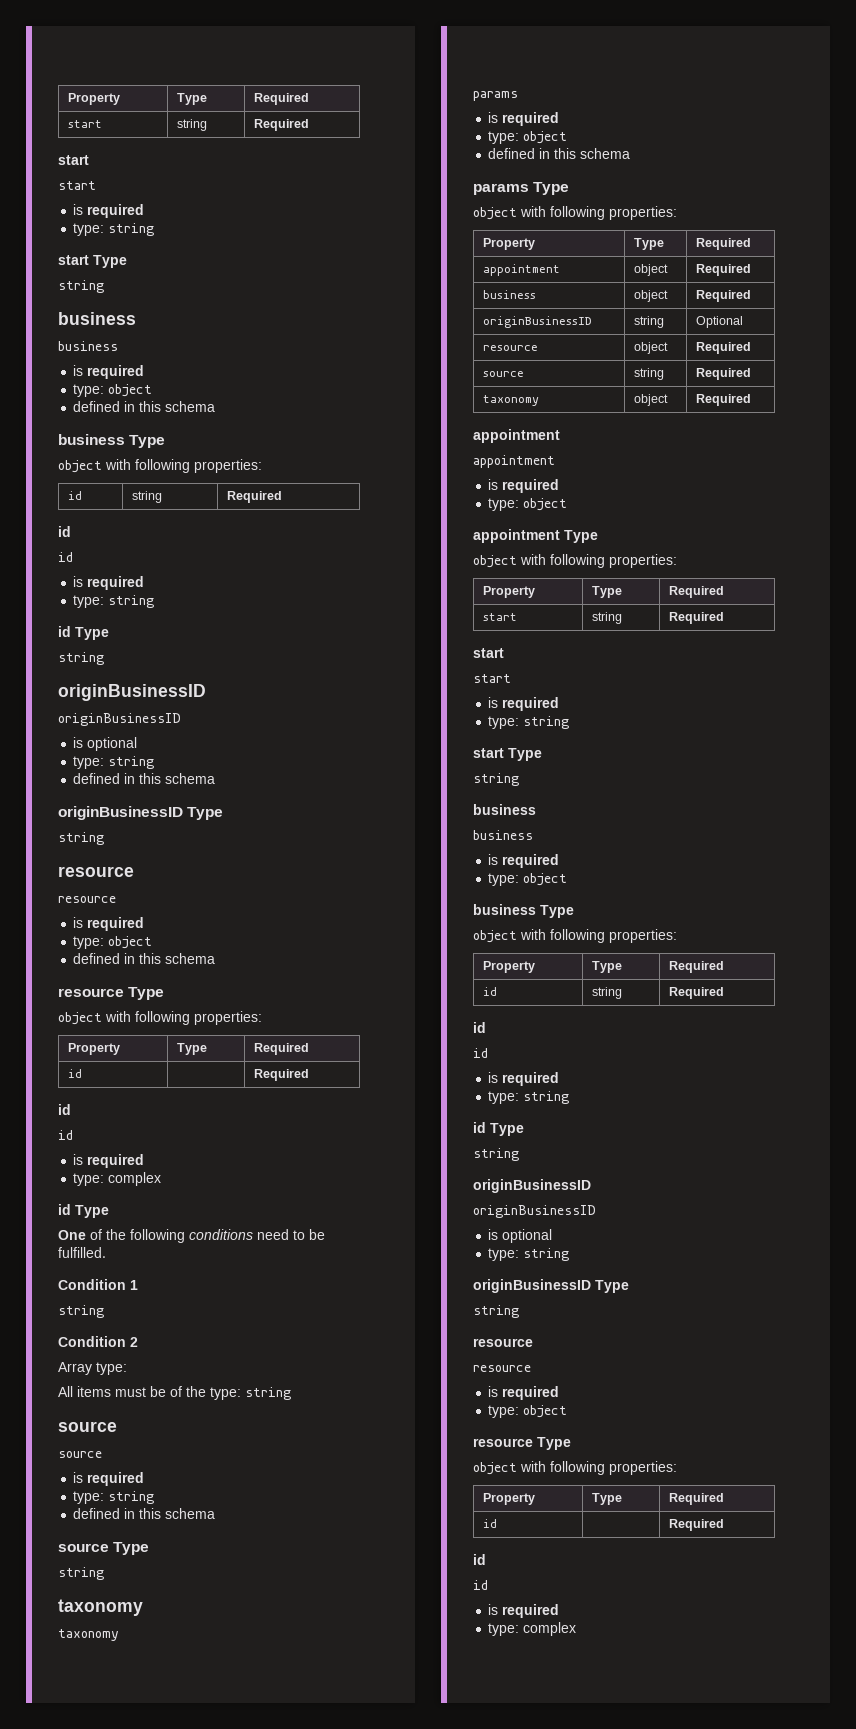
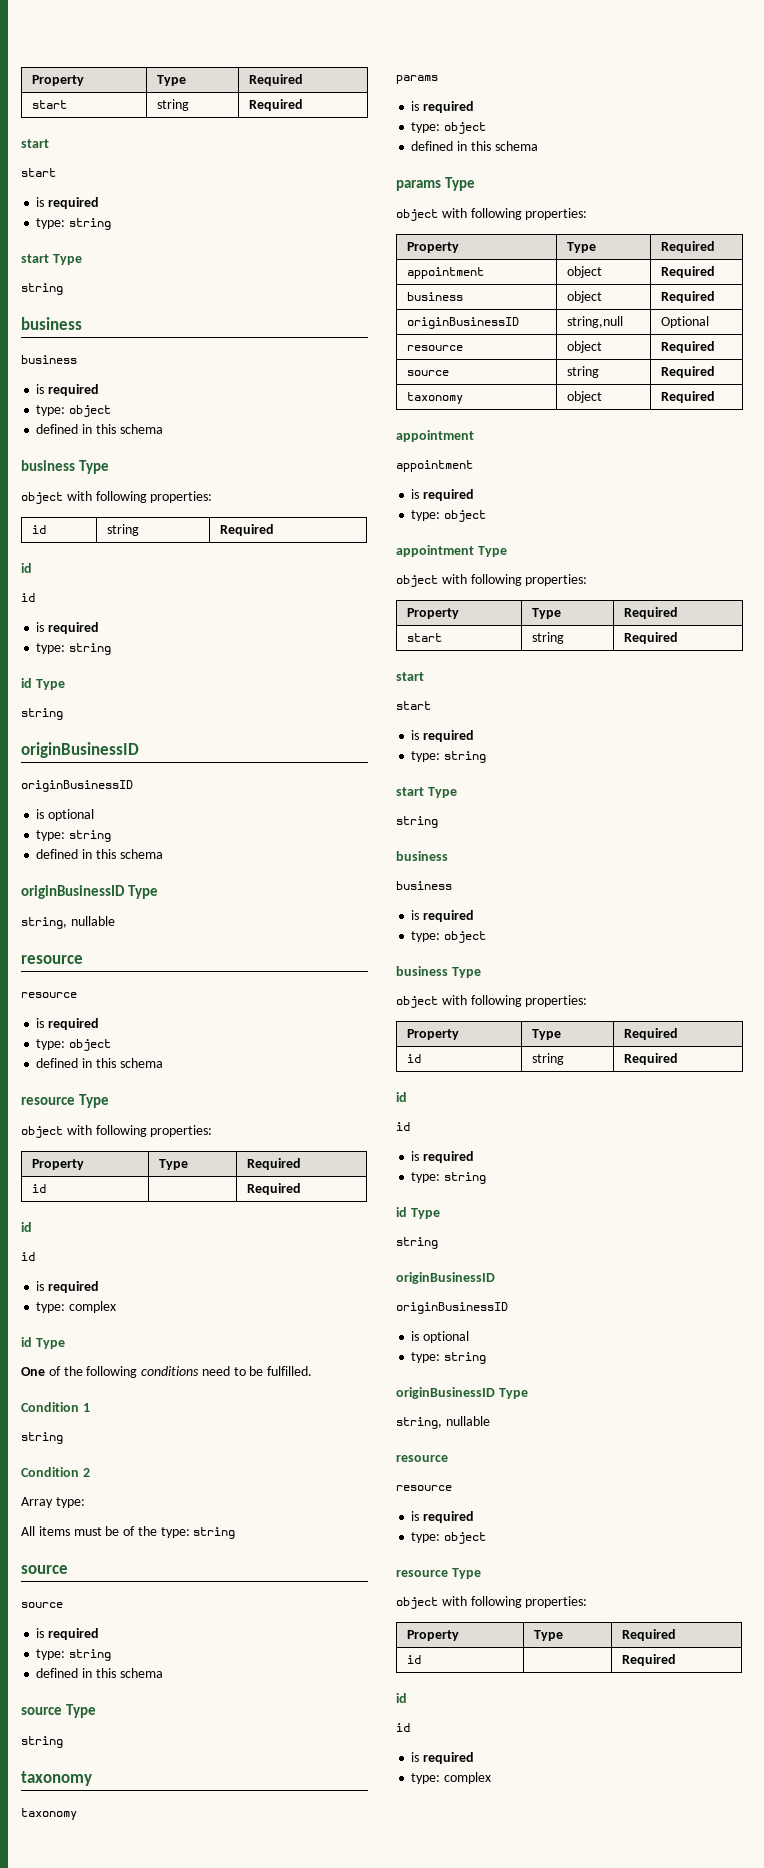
[58,832,104,845] string -> [21,916,115,929] string, nullable
[633,316,664,328] string -> [567,316,624,328] string,null
[473,1305,519,1318] string -> [396,1416,490,1429] string, nullable

